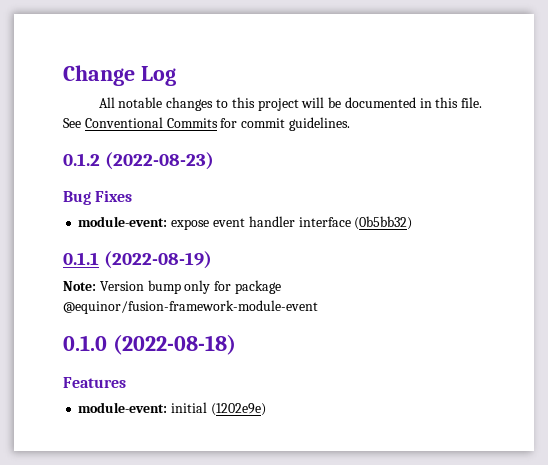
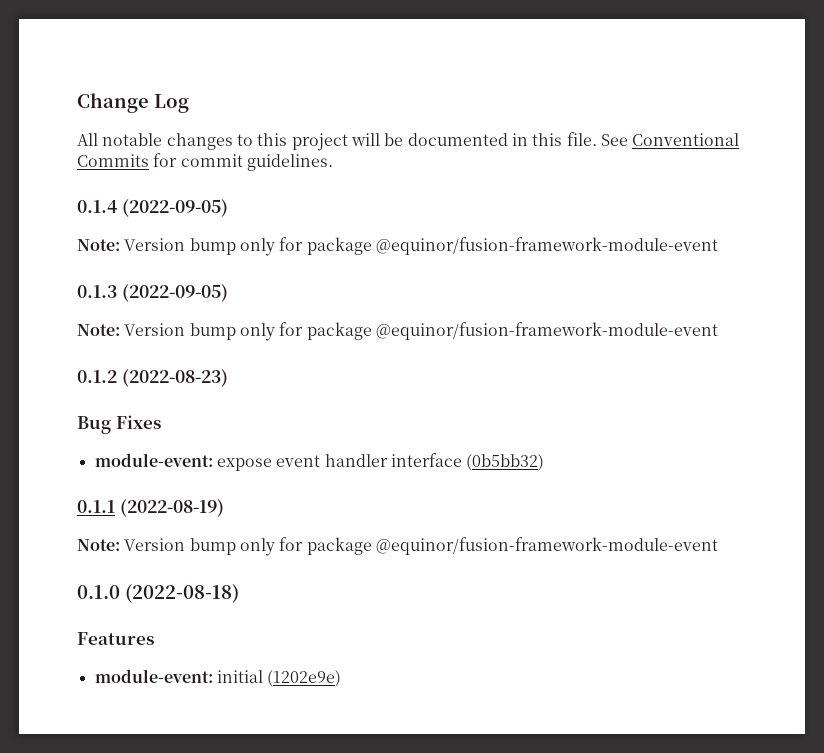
(350, 124) none -> [77,199,228,217] [77,237,718,256] [77,284,228,302] [77,322,718,341] // 0.1.4 (2022-09-05) // Note: Version bump only for package @equinor/fusion-framework-module-event // 0.1.3 (2022-09-05) // Note: Version bump only for package @equinor/fusion-framework-module-event

